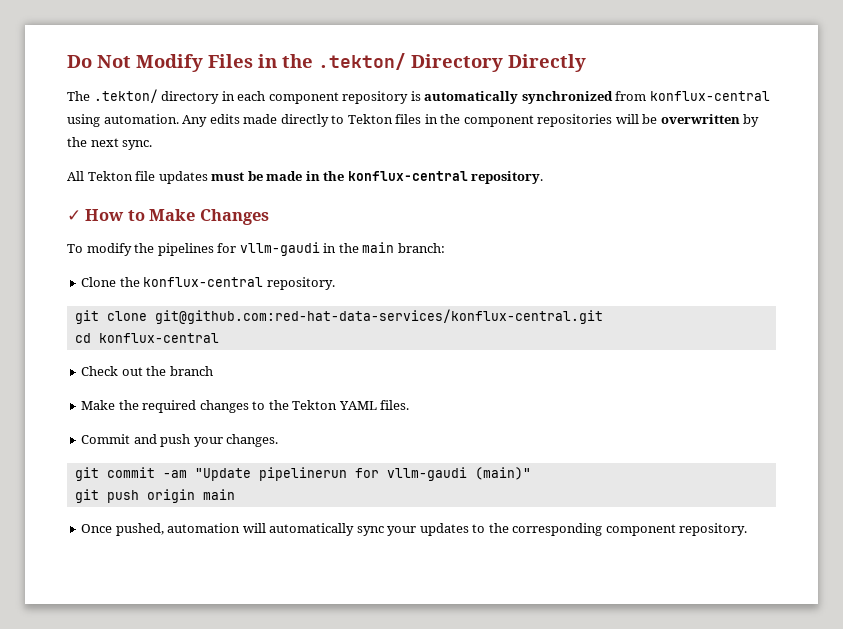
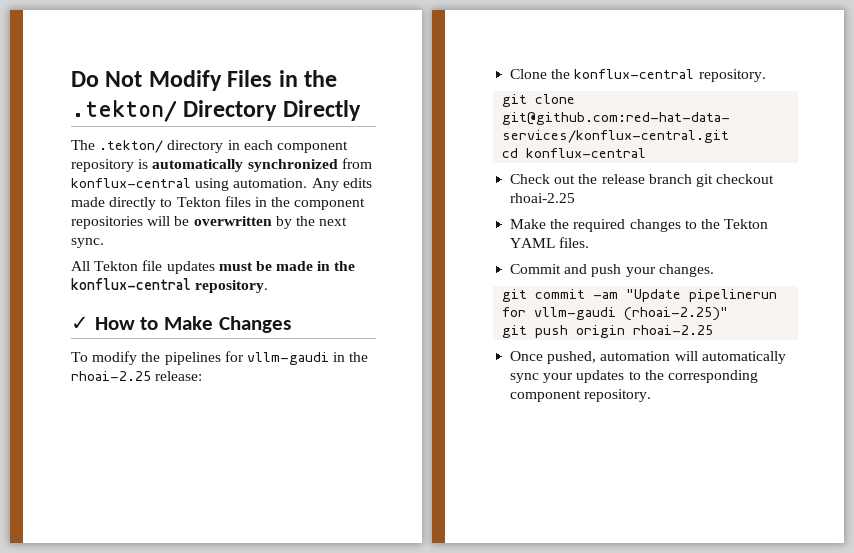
[362,242,445,253] main branch: -> [71,371,203,381] rhoai-2.25 release:
(167, 371) none -> [601,174,645,184] release
(213, 371) none -> [695,174,775,187] [510,193,576,203] git checkout rhoai-2.25
[474,467,531,480] (main)" -> [624,307,729,321] (rhoai-2.25)"
[202,489,235,500] main -> [633,325,714,335] rhoai-2.25

